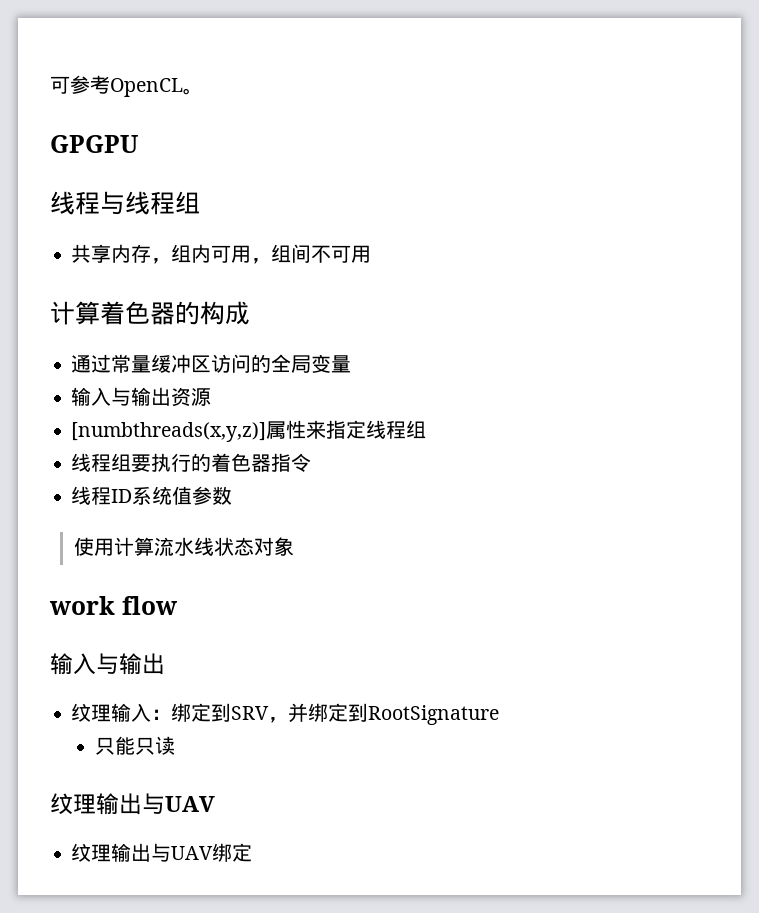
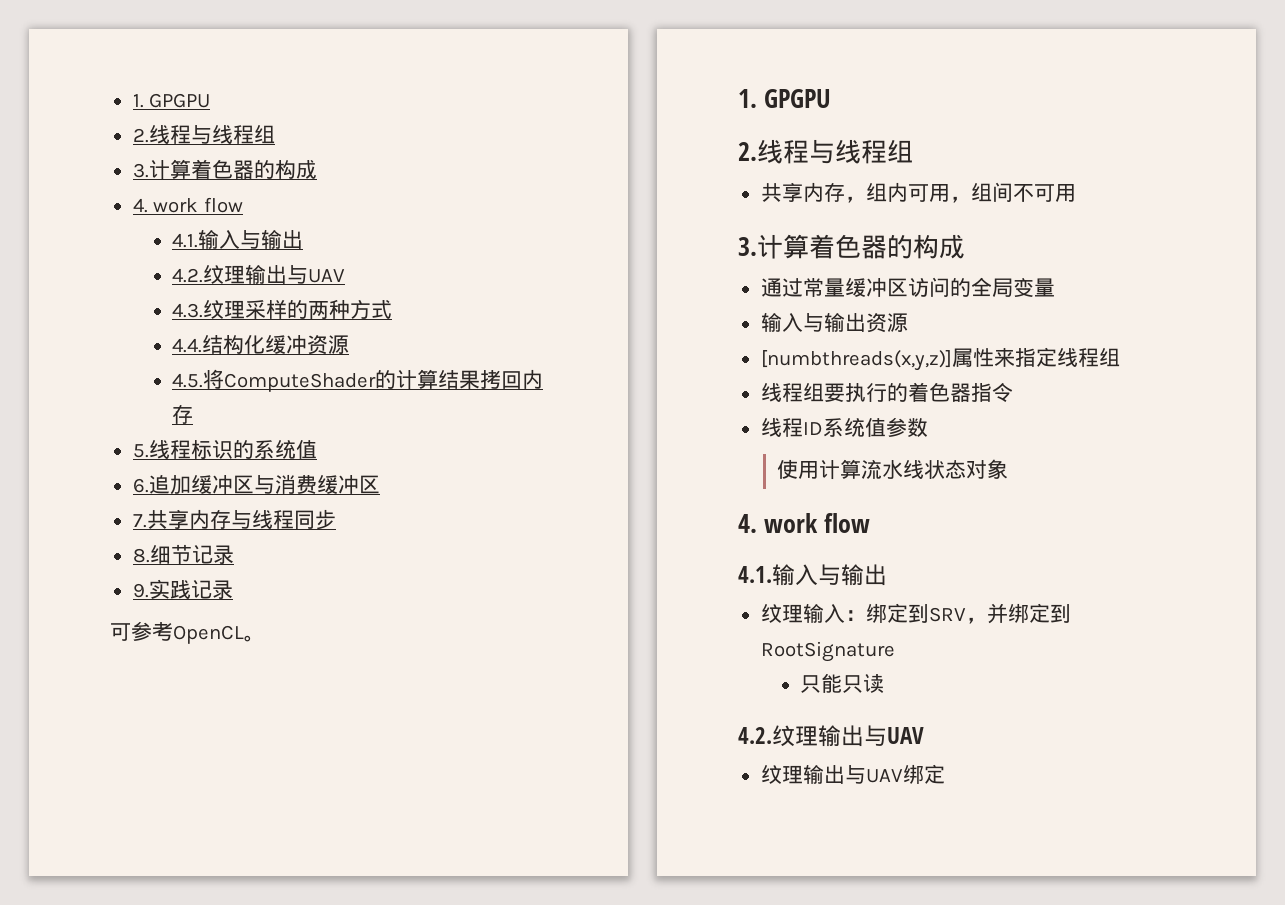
(50, 85) none -> [132,93,211,108] [132,125,275,144] [132,159,317,180] [132,197,243,213] [171,229,303,249] [171,264,345,284] [171,299,392,319] [171,335,349,355] [171,369,543,392] [171,404,193,424] [132,440,317,459] [132,474,380,495] [132,509,336,530] [132,544,234,564] [132,579,233,599] 1. GPGPU // 2.线程与线程组 // 3.计算着色器的构成 // 4. work flow // 4.1.输入与输出 // 4.2.纹理输出与UAV // 4.3.纹理采样的两种方式 // 4.4.结构化缓冲资源 // 4.5.将ComputeShader的计算结果拷回内存 // 5.线程标识的系统值 // 6.追加缓冲区与消费缓冲区 // 7.共享内存与线程同步 // 8.细节记录 // 9.实践记录 //
[50,135,138,153] GPGPU // -> [738,89,831,108] [738,142,757,161] 1. GPGPU // 2.
(372, 254) none -> [738,237,757,256] 3.
[49,596,177,615] work flow // -> [738,513,870,533] [738,566,772,583] 4. work flow // 4.1.
(176, 745) none -> [738,727,772,744] 4.2.

